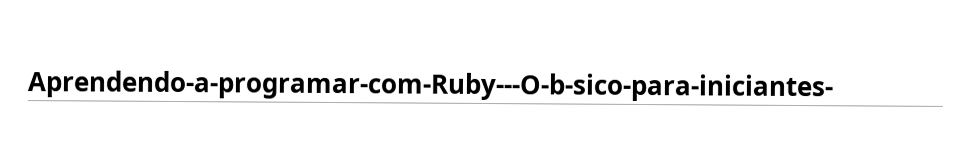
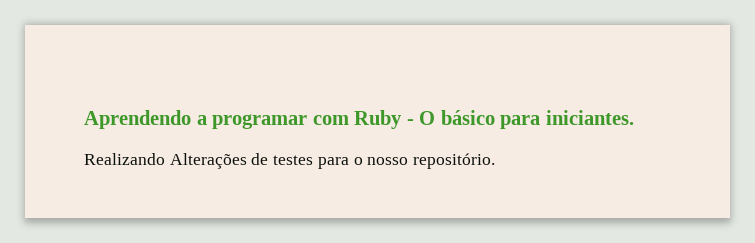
[27,70,834,103] Aprendendo-a-programar-com-Ruby---O-b-sico-para-iniciantes- -> [84,110,634,129] [84,153,496,169] Aprendendo a programar com Ruby - O básico para iniciantes. // Realizando Alterações de testes para o nosso repositório.

